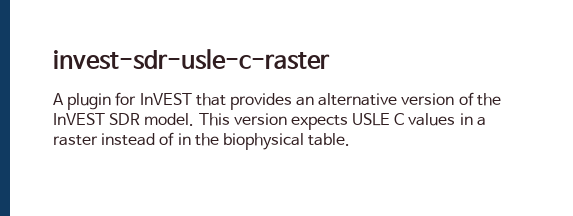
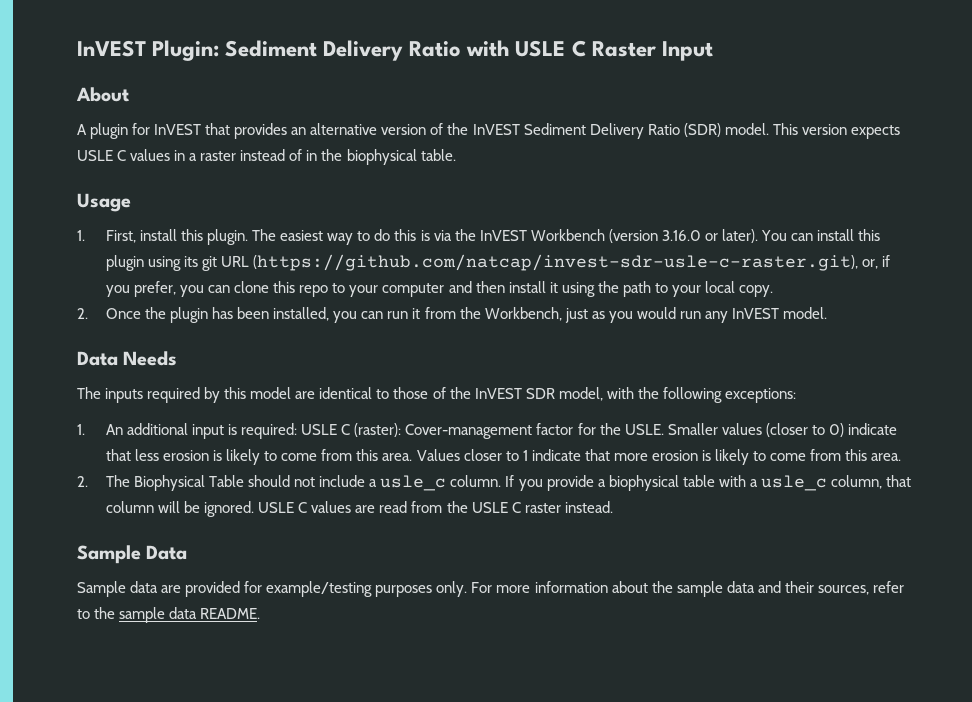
[53,49,330,70] invest-sdr-usle-c-raster -> [77,40,713,61] [76,87,129,102] InVEST Plugin: Sediment Delivery Ratio with USLE C Raster Input // About
[109,113,141,125] SDR -> [523,123,721,139] Sediment Delivery Ratio (SDR)
(351, 139) none -> [77,193,131,212] [77,229,881,245] [106,254,891,271] [106,281,774,297] [77,307,828,323] [77,351,178,366] [77,387,796,403] [77,423,897,439] [106,449,902,465] [77,475,911,491] [106,501,613,517] [77,545,188,564] [77,581,904,597] [77,607,261,623] // Usage // 1. First, install this plugin. The easiest way to do this is via the InVEST Workbench (version 3.16.0 or later). You can install this plugin using its git URL (https://github.com/natcap/invest-sdr-usle-c-raster.git), or, if you prefer, you can clone this repo to your computer and then install it using the path to your local copy. // 2. Once the plugin has been installed, you can run it from the Workbench, just as you would run any InVEST model. // Data Needs // The inputs required by this model are identical to those of the InVEST SDR model, with the following exceptions: // 1. An additional input is required: USLE C (raster): Cover-management factor for the USLE. Smaller values (closer to 0) indicate that less erosion is likely to come from this area. Values closer to 1 indicate that more erosion is likely to come from this area. // 2. The Biophysical Table should not include a usle_c column. If you provide a biophysical table with a usle_c column, that column will be ignored. USLE C values are read from the USLE C raster instead. // Sample Data // Sample data are provided for example/testing purposes only. For more information about the sample data and their sources, refer to the sample data README.

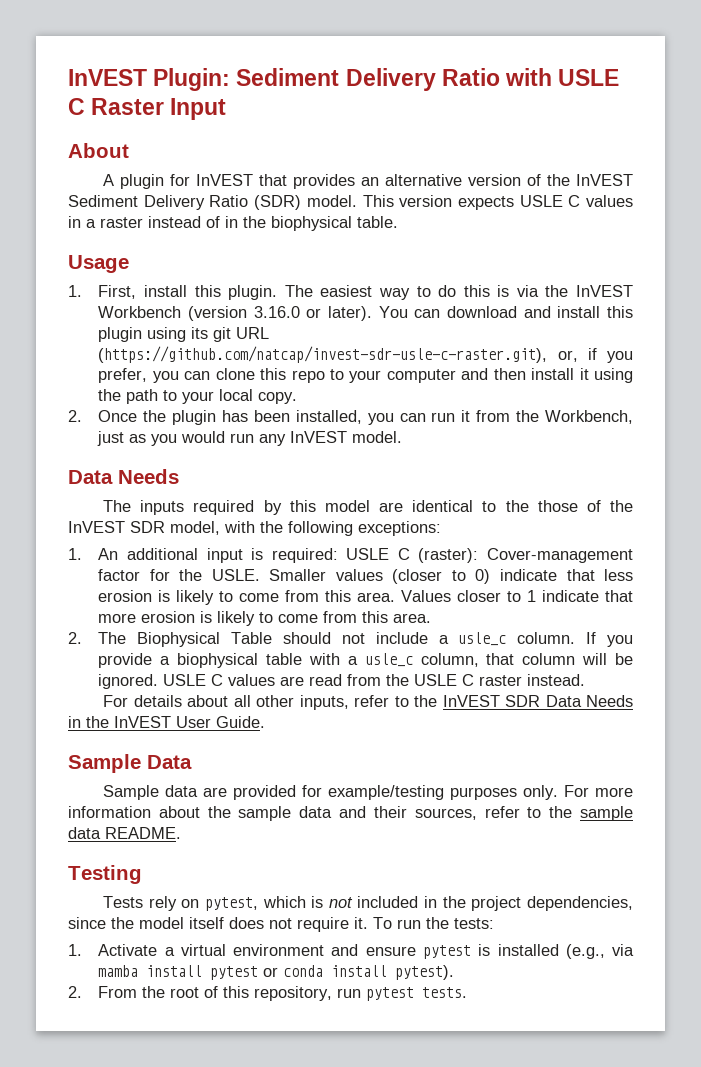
(813, 237) none -> [447,306,551,318] download and
(390, 394) none -> [505,500,529,512] the
(613, 507) none -> [103,695,633,710] [68,716,265,728] // For details about all other inputs, refer to the InVEST SDR Data Needs in the InVEST User Guide.
(261, 613) none -> [68,865,142,884] [103,896,633,911] [68,917,494,932] [68,944,634,959] [98,965,455,980] [68,986,468,1001] // Testing // Tests rely on pytest, which is not included in the project dependencies, since the model itself does not require it. To run the tests: // 1. Activate a virtual environment and ensure pytest is installed (e.g., via mamba install pytest or conda install pytest). // 2. From the root of this repository, run pytest tests.

